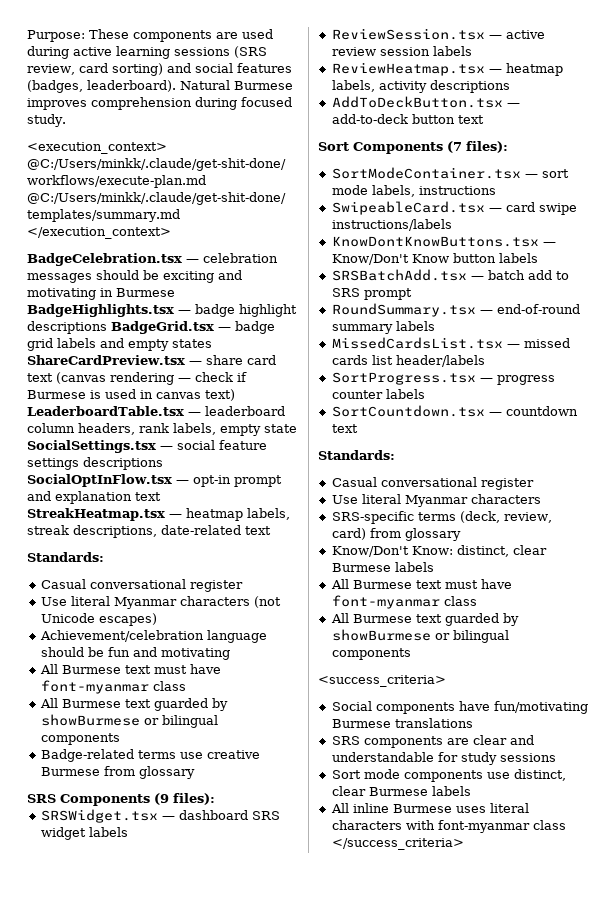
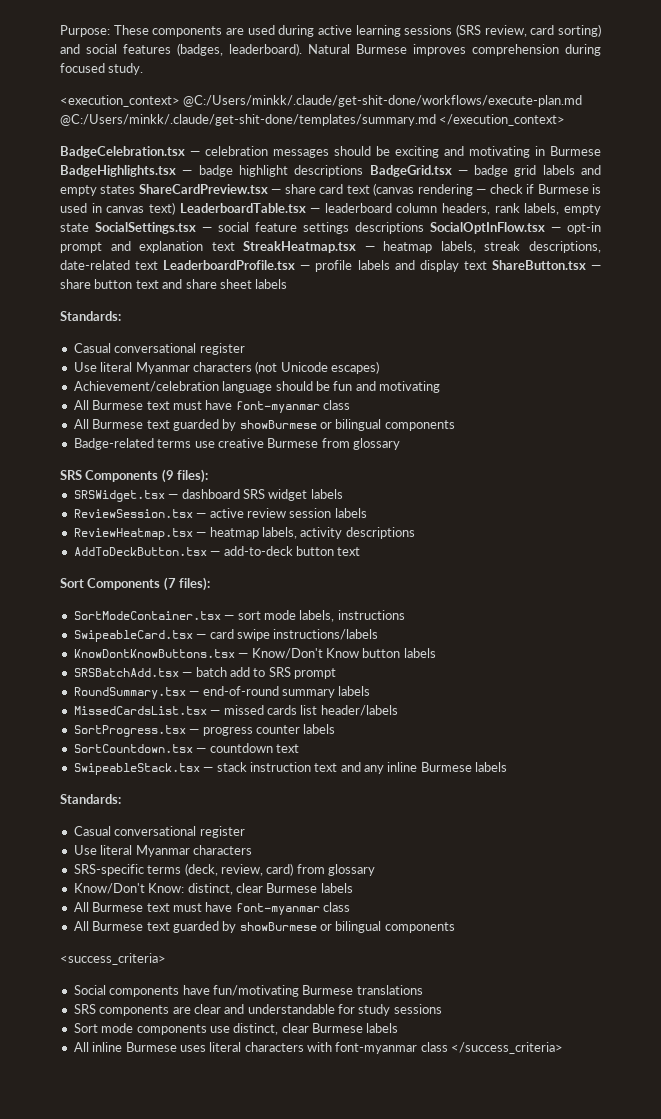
(271, 530) none -> [163,260,602,272] [60,279,288,289] LeaderboardProfile.tsx — profile labels and display text ShareButton.tsx — share button text and share sheet labels
(358, 428) none -> [73,762,508,775] // SwipeableStack.tsx — stack instruction text and any inline Burmese labels

